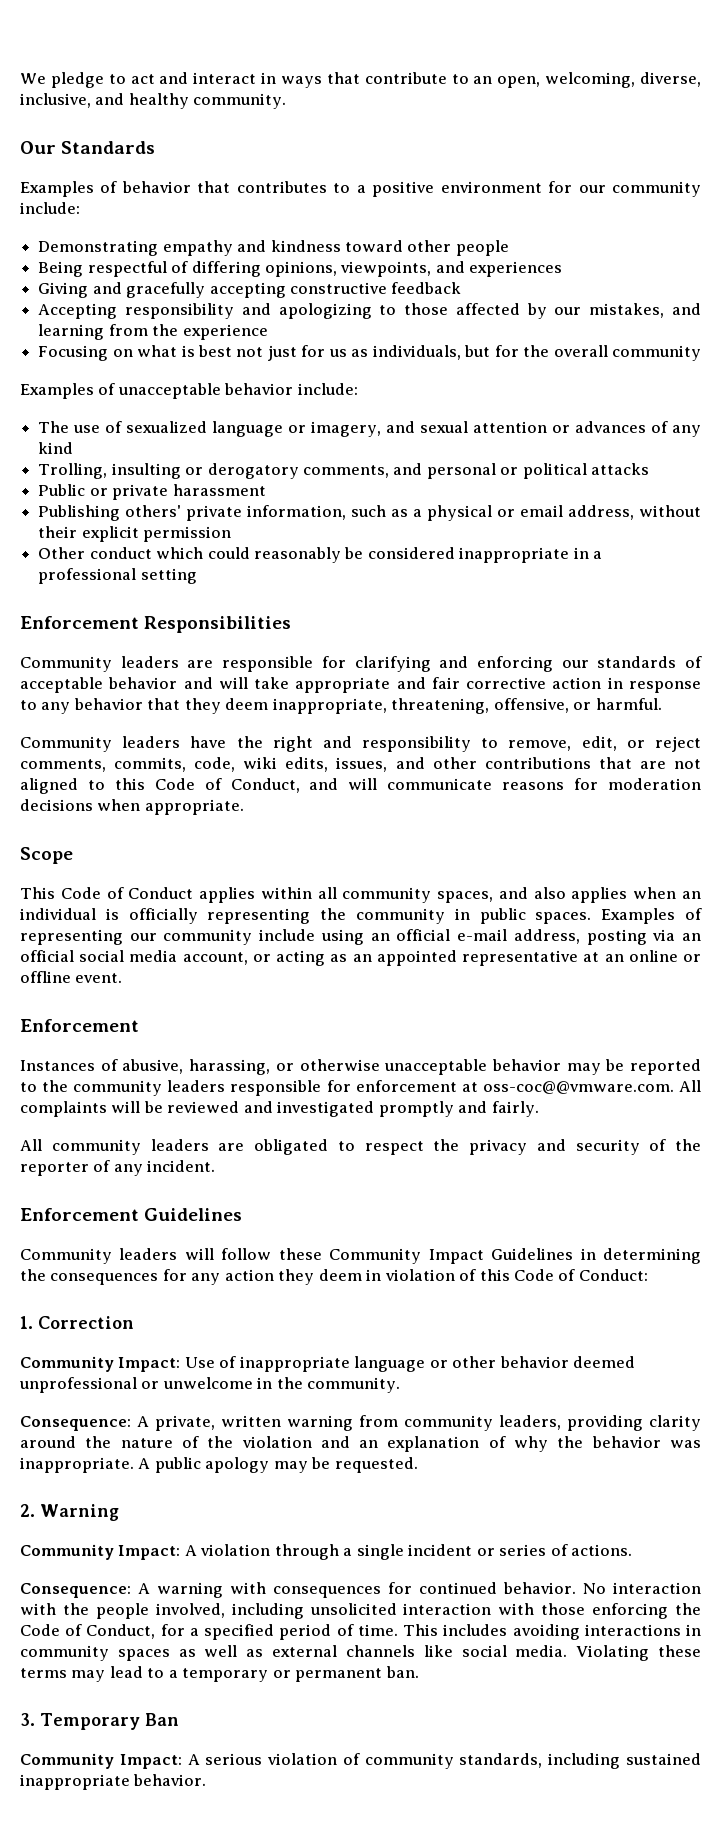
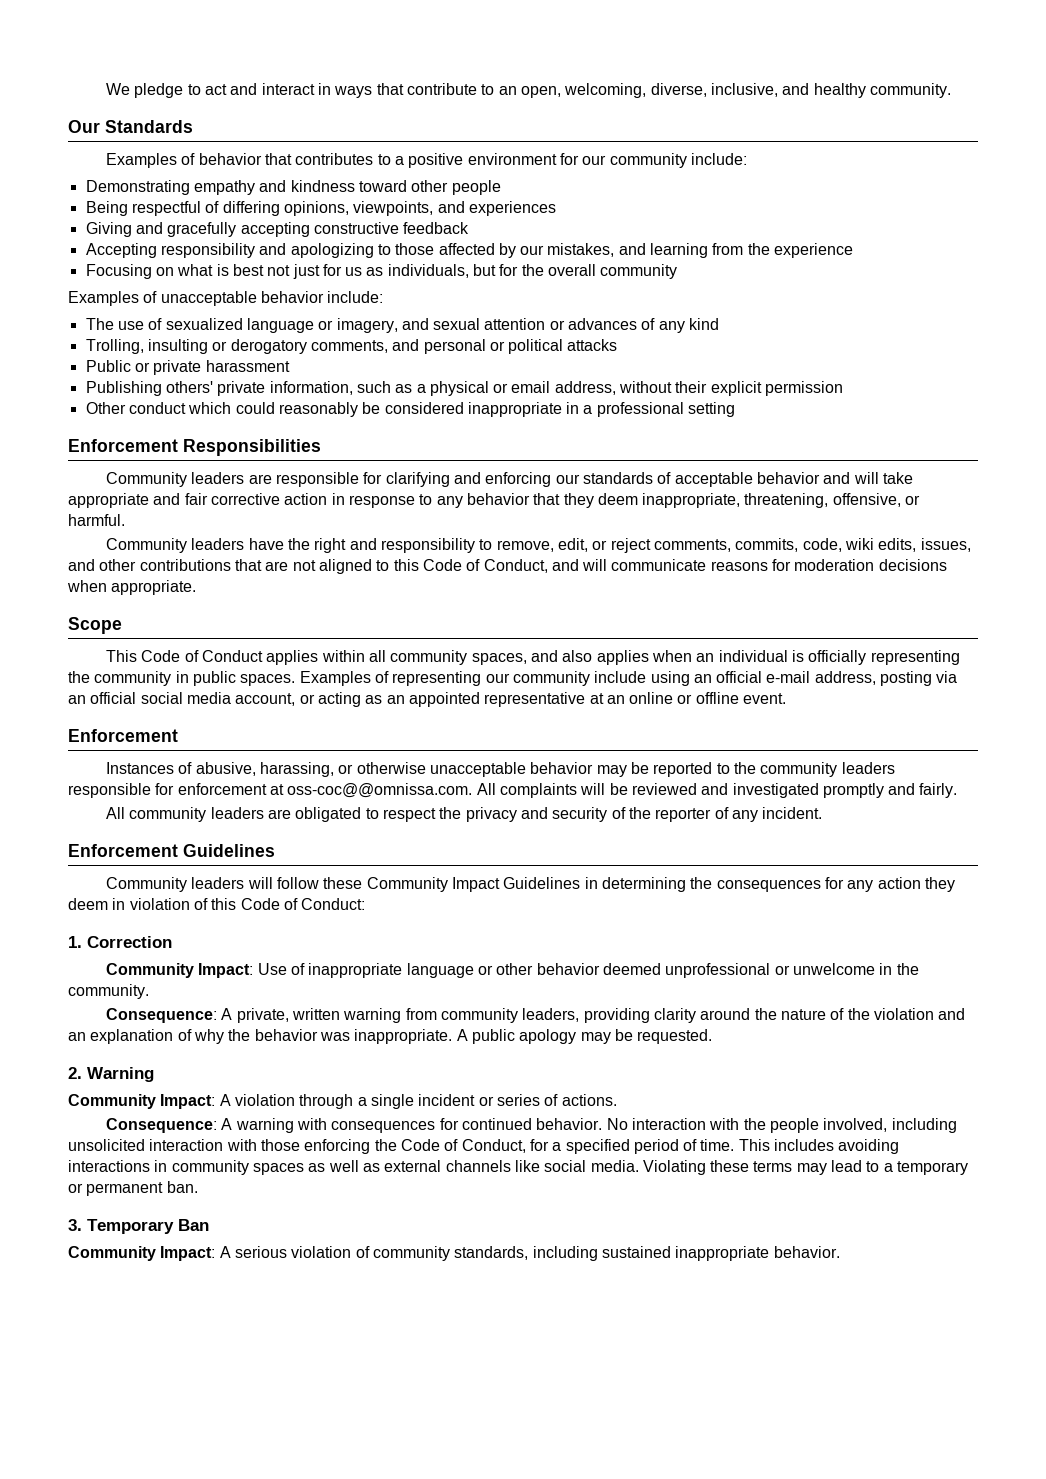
[482,1081,674,1094] oss-coc@@vmware.com. -> [287,783,473,798] oss-coc@@omnissa.com.

